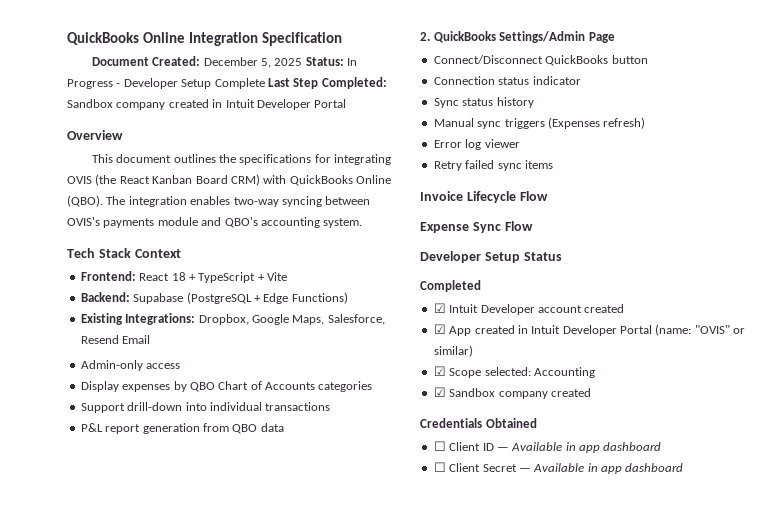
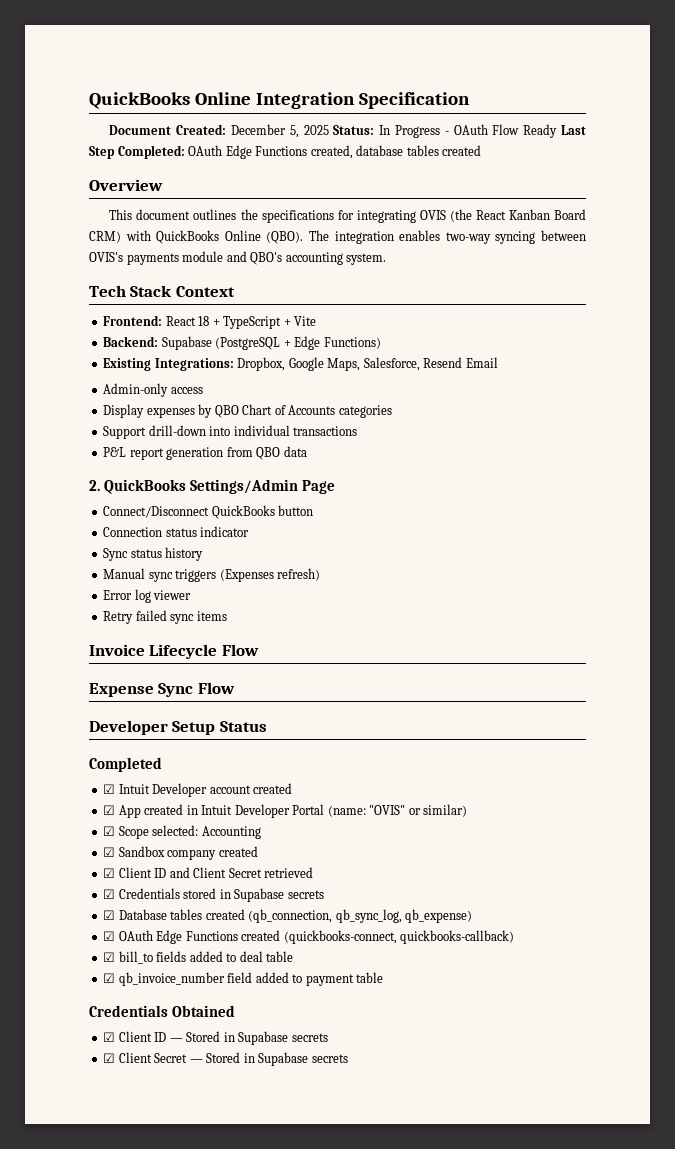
[123,77,387,89] [67,99,347,110] Developer Setup Complete Last Step Completed: Sandbox company created in Intuit Developer Portal -> [453,124,586,138] [89,145,482,159] OAuth Flow Ready Last Step Completed: OAuth Edge Functions created, database tables created
(591, 392) none -> [103,867,314,878] [103,888,324,902] [103,909,473,923] [103,930,515,944] [103,951,294,964] [103,972,384,986] // ☑ Client ID and Client Secret retrieved // ☑ Credentials stored in Supabase secrets // ☑ Database tables created (qb_connection, qb_sync_log, qb_expense) // ☑ OAuth Edge Functions created (quickbooks-connect, quickbooks-callback) // ☑ bill_to fields added to deal table // ☑ qb_invoice_number field added to payment table
[433,441,446,451] ☐ -> [103,1032,116,1042] ☑
[511,442,662,453] [433,462,684,474] Available in app dashboard // ☐ Client Secret — Available in app dashboard -> [186,1031,328,1045] [103,1052,348,1066] Stored in Supabase secrets // ☑ Client Secret — Stored in Supabase secrets

